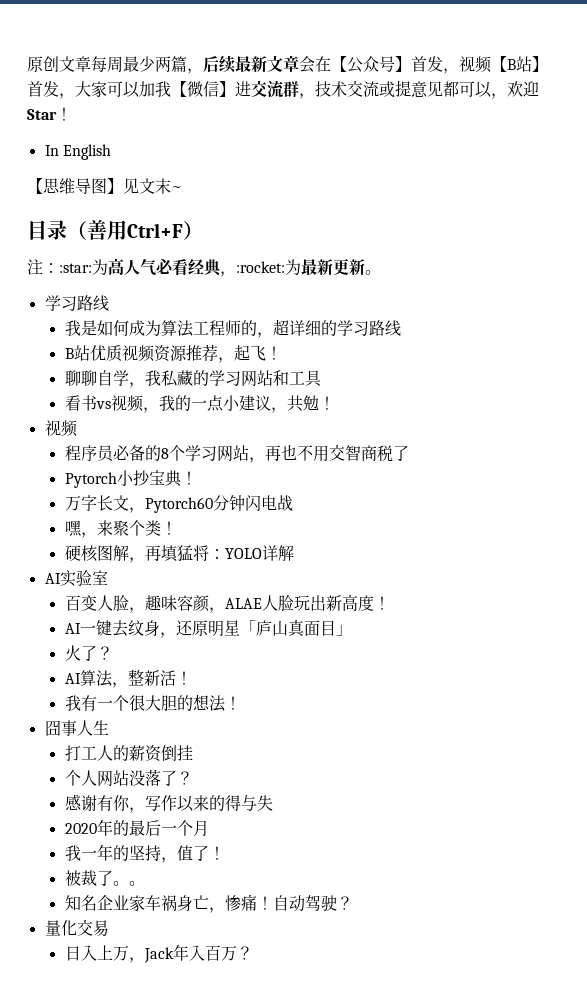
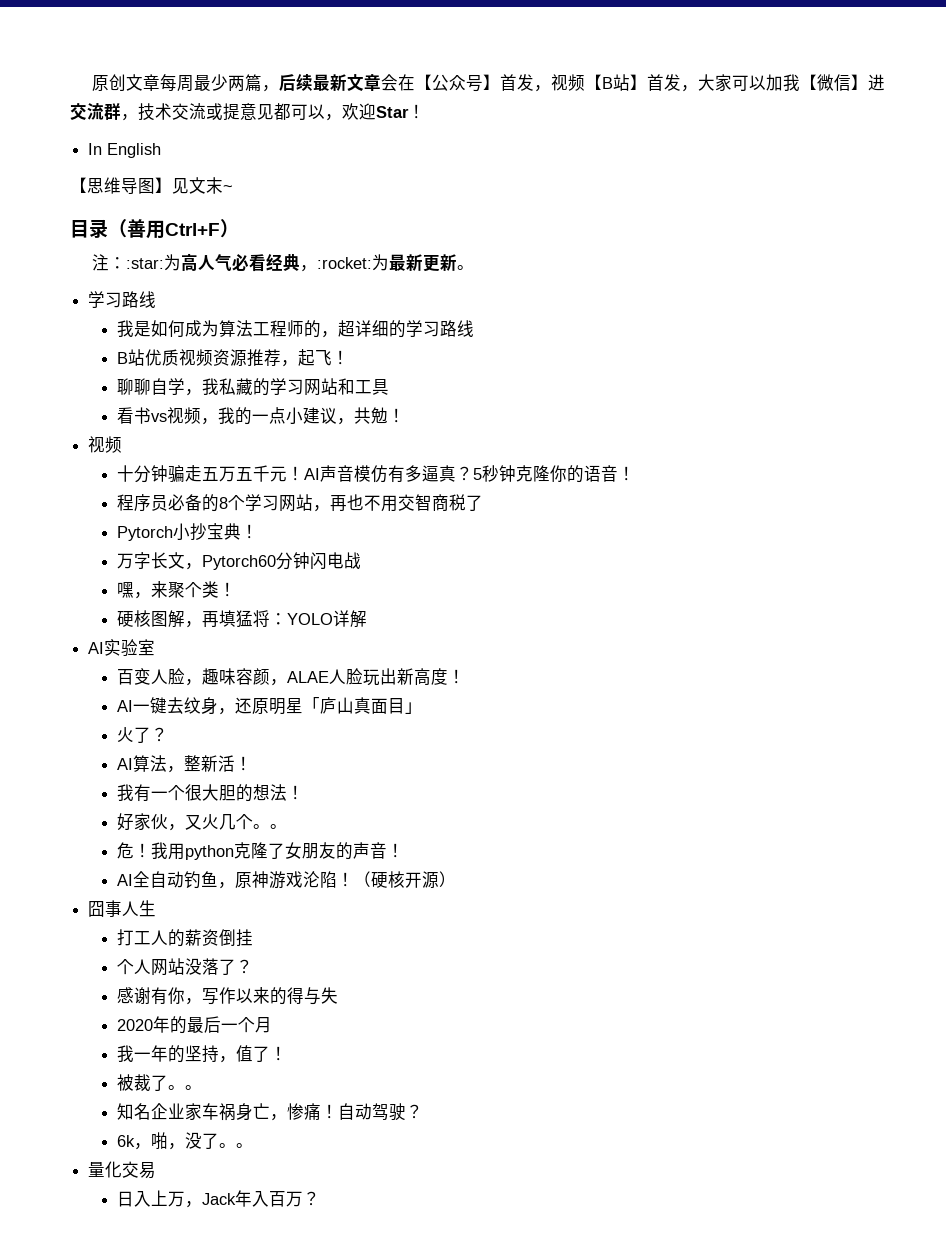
(78, 428) none -> [116,465,635,483] // 十分钟骗走五万五千元！AI声音模仿有多逼真？5秒钟克隆你的语音！
(241, 703) none -> [116,813,287,831] [116,842,404,860] [116,871,456,889] // 好家伙，又火几个。。 // 危！我用python克隆了女朋友的声音！ // AI全自动钓鱼，原神游戏沦陷！（硬核开源）
(353, 903) none -> [116,1132,253,1150] // 6k，啪，没了。。

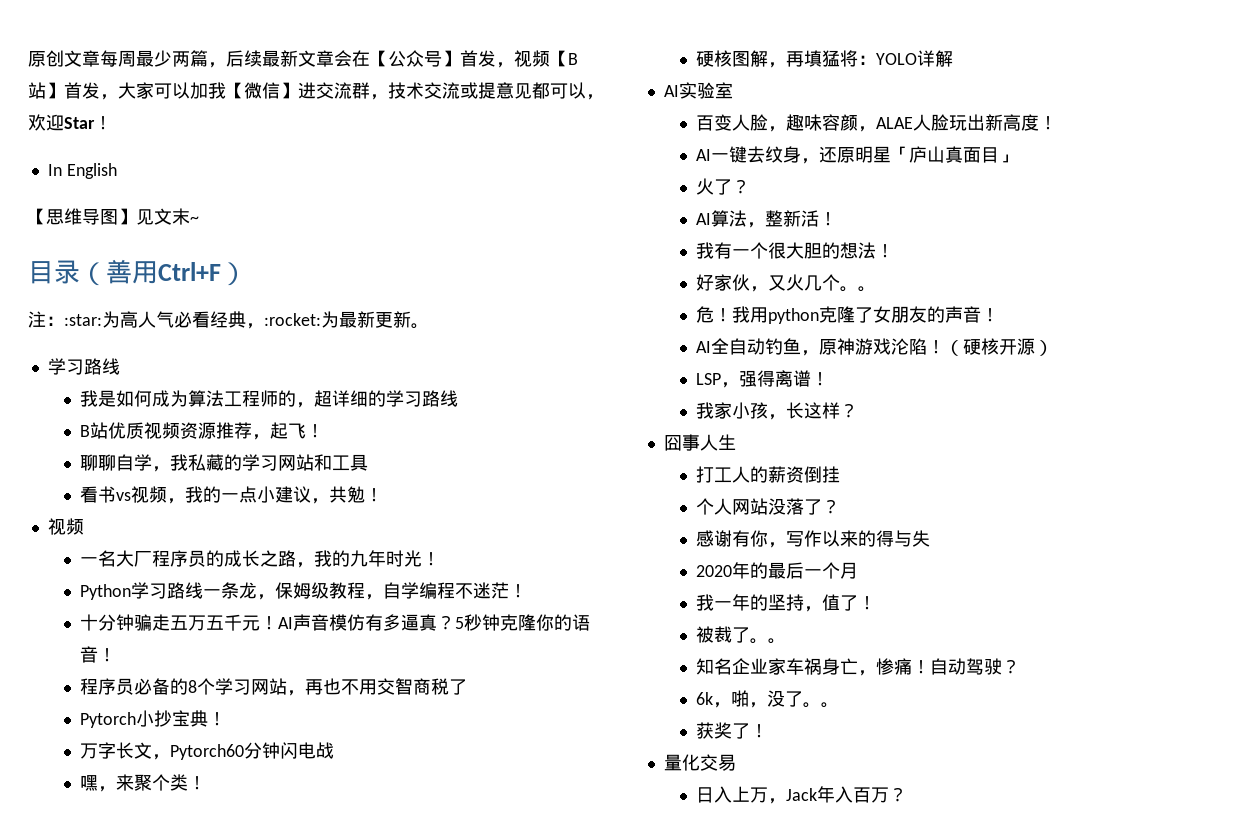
(123, 444) none -> [80,550,441,568] [80,582,528,600] // 一名大厂程序员的成长之路，我的九年时光！ // Python学习路线一条龙，保姆级教程，自学编程不迷茫！
(456, 879) none -> [696,370,830,388] [696,402,859,420] // LSP，强得离谱！ // 我家小孩，长这样？
(253, 1145) none -> [696,722,769,739] // 获奖了！

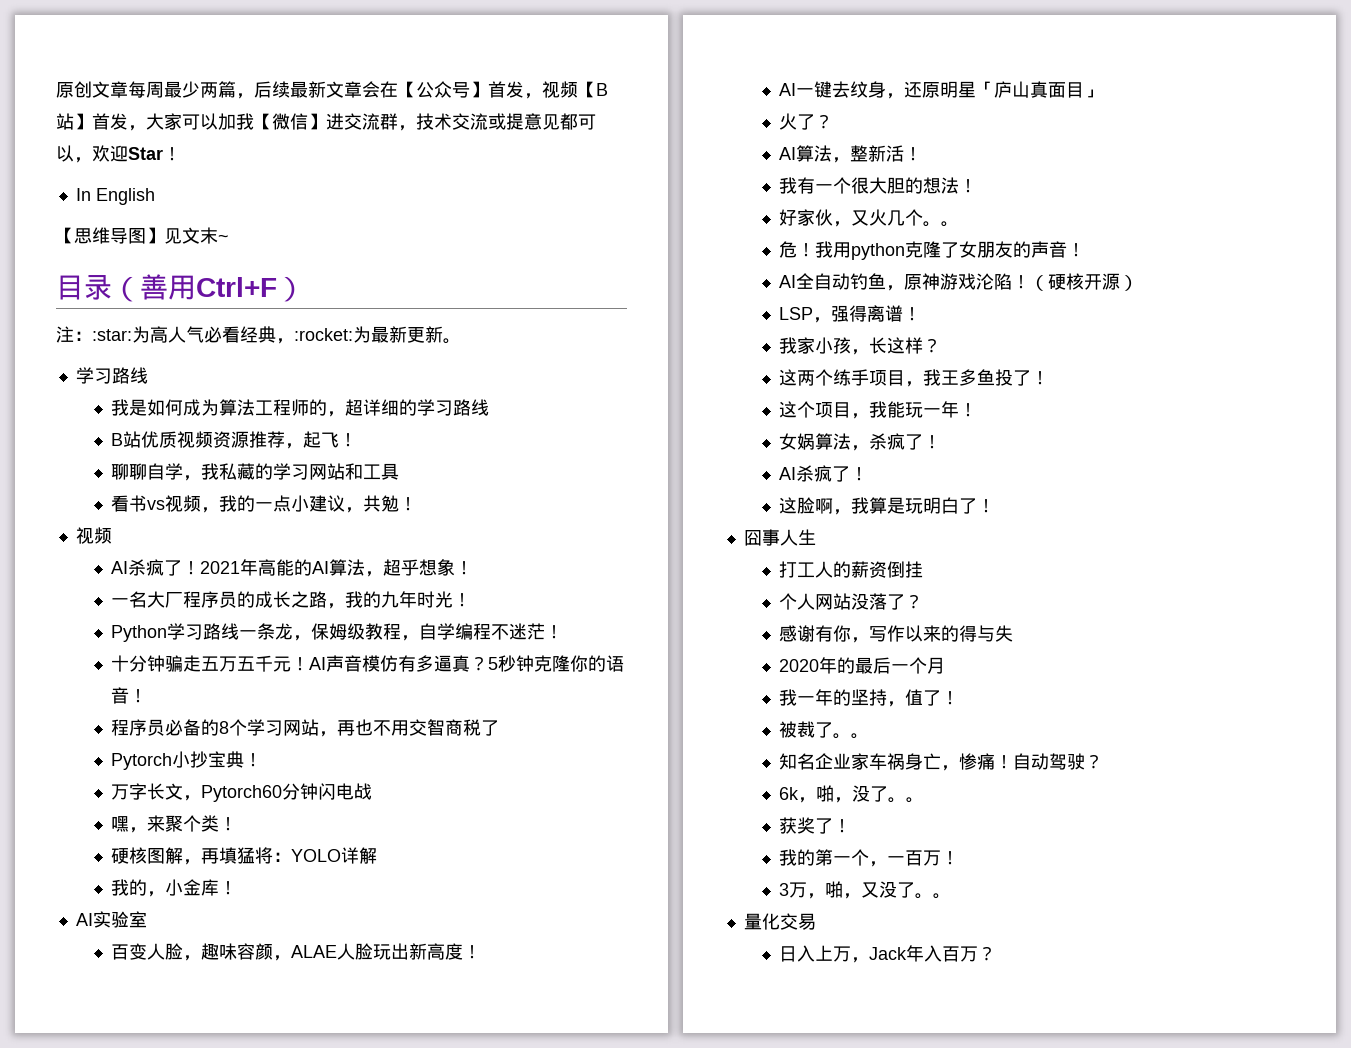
(84, 526) none -> [110,559,473,577] // AI杀疯了！2021年高能的AI算法，超乎想象！
(954, 58) none -> [110,879,237,897] // 我的，小金库！
(859, 410) none -> [778,369,1049,387] [778,401,977,419] [778,433,941,451] [778,465,868,482] [778,497,995,515] // 这两个练手项目，我王多鱼投了！ // 这个项目，我能玩一年！ // 女娲算法，杀疯了！ // AI杀疯了！ // 这脸啊，我算是玩明白了！
(769, 731) none -> [778,849,959,867] [778,881,951,899] // 我的第一个，一百万！ // 3万，啪，又没了。。

